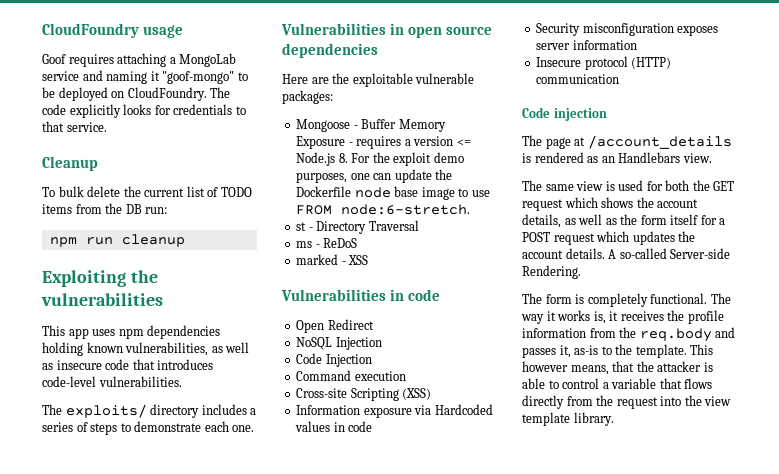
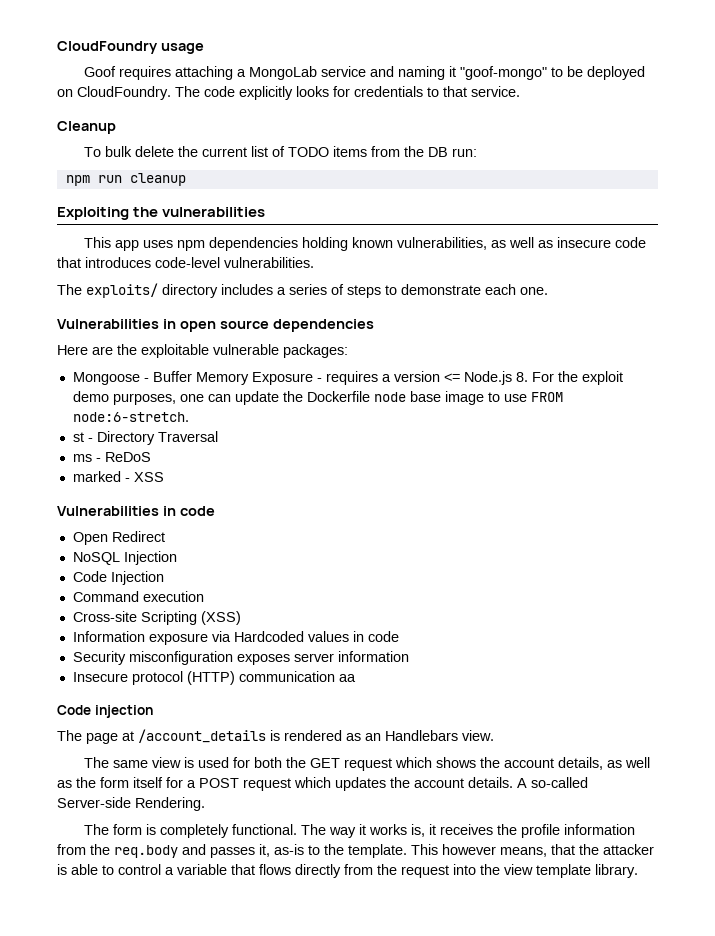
(620, 79) none -> [338,674,356,682] aa

